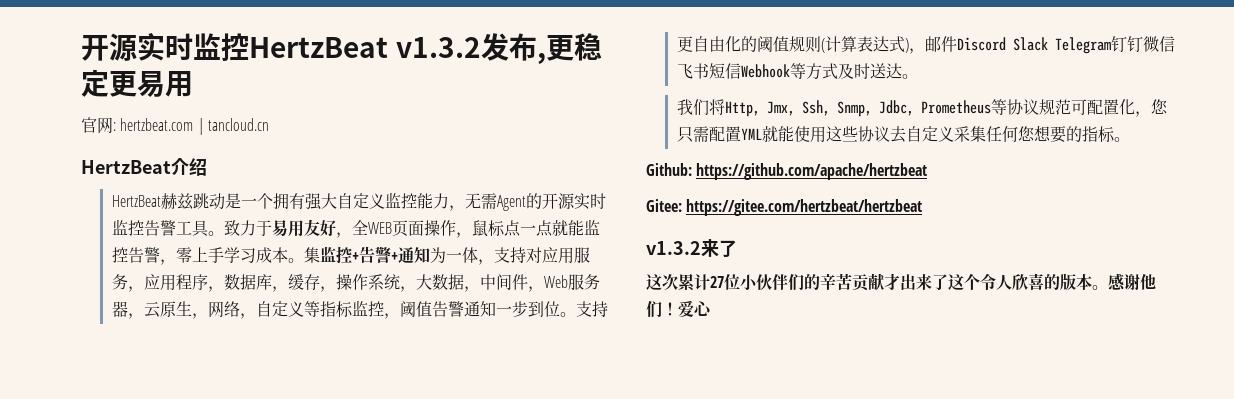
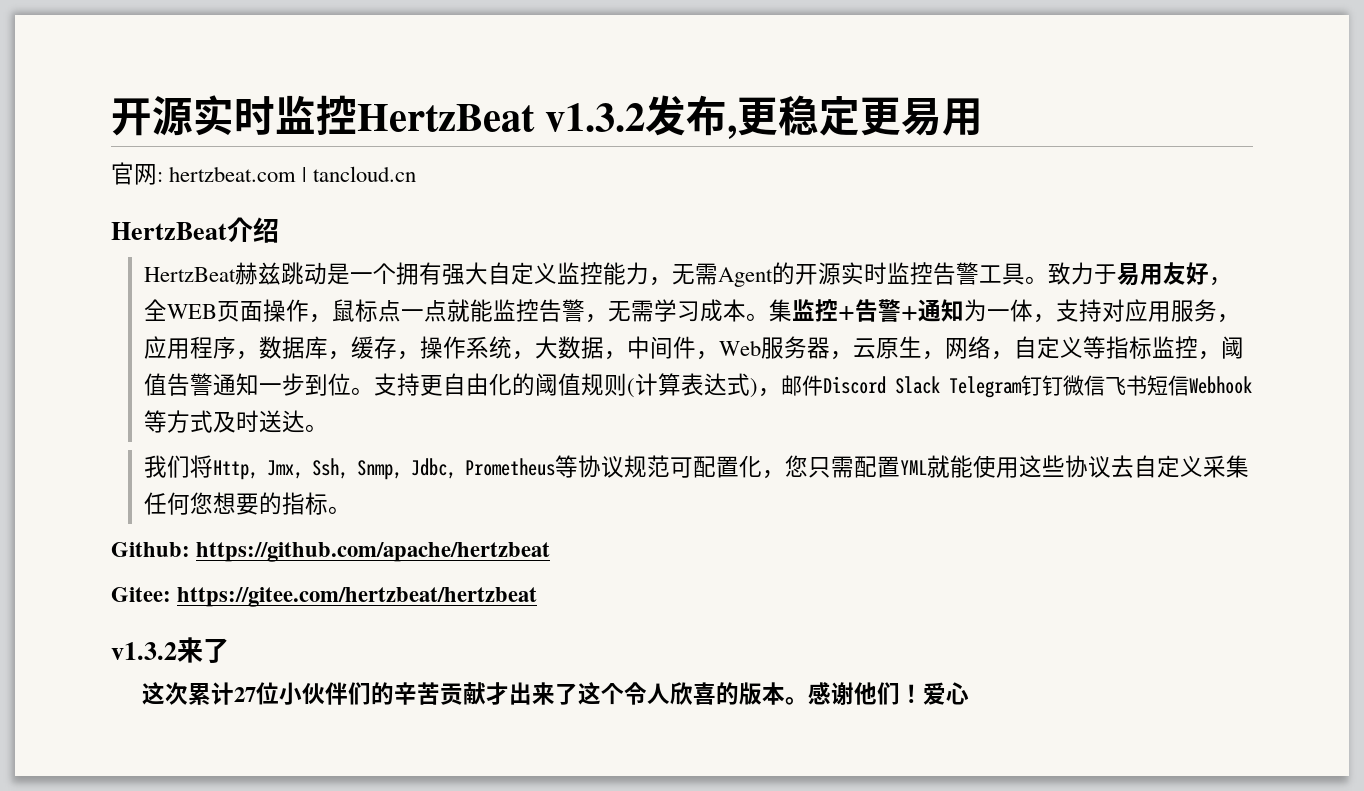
[175,247,224,263] 零上手 -> [608,300,655,322] 无需

